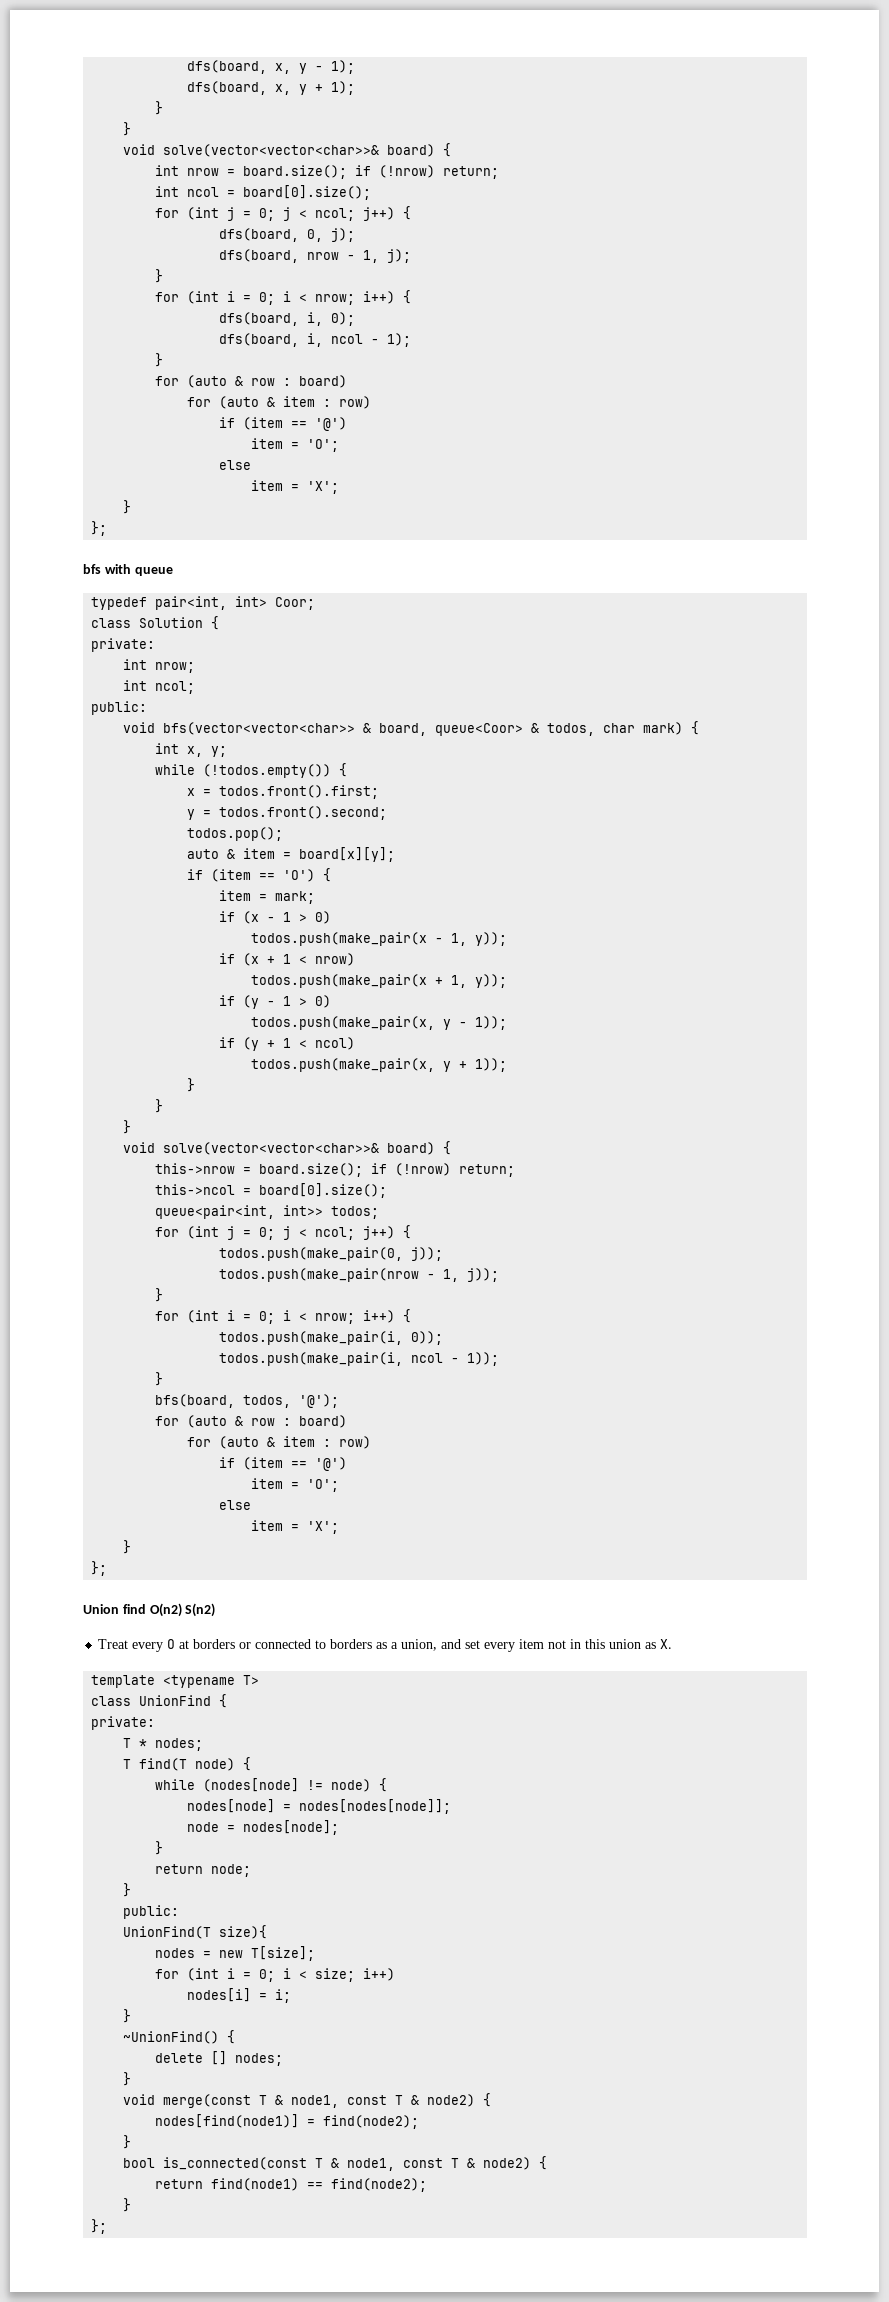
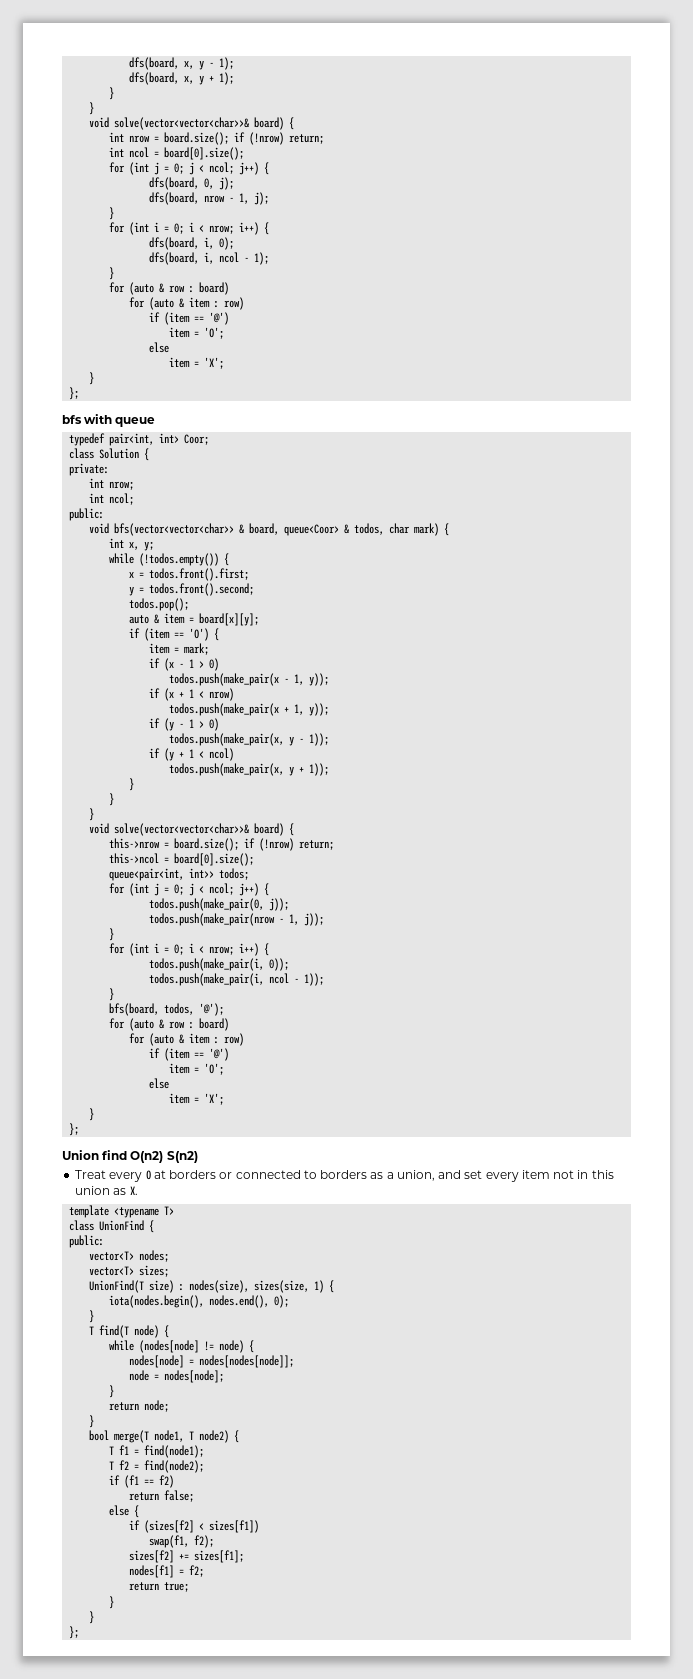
[91,1716,156,1730] [123,1738,204,1751] private: // T * nodes; -> [69,1235,105,1248] [89,1250,170,1262] [89,1265,170,1277] [89,1280,335,1293] [109,1295,290,1308] [89,1310,95,1323] public: // vector<T> nodes; // vector<T> sizes; // UnionFind(T size) : nodes(size), sizes(size, 1) { // iota(nodes.begin(), nodes.end(), 0); // }
[123,1905,180,1919] [123,1925,268,1939] [155,1946,316,1961] [155,1968,396,1982] [187,1988,292,2003] [123,2009,132,2023] [123,2030,236,2044] [155,2051,284,2066] [123,2072,132,2086] [123,2093,492,2108] [155,2114,420,2129] [123,2135,132,2149] [123,2156,548,2171] [155,2178,428,2192] public: // UnionFind(T size){ // nodes = new T[size]; // for (int i = 0; i < size; i++) // nodes[i] = i; // } // ~UnionFind() { // delete [] nodes; // } // void merge(const T & node1, const T & node2) { // nodes[find(node1)] = find(node2); // } // bool is_connected(const T & node1, const T & node2) { // return find(node1) == find(node2); -> [89,1430,240,1443] [109,1445,205,1458] [109,1460,205,1473] [109,1475,175,1488] [129,1490,195,1502] [109,1505,140,1518] [129,1520,260,1533] [149,1535,215,1548] [129,1550,245,1563] [129,1565,205,1578] [129,1582,190,1592] [109,1596,115,1609] bool merge(T node1, T node2) { // T f1 = find(node1); // T f2 = find(node2); // if (f1 == f2) // return false; // else { // if (sizes[f2] < sizes[f1]) // swap(f1, f2); // sizes[f2] += sizes[f1]; // nodes[f1] = f2; // return true; // }

